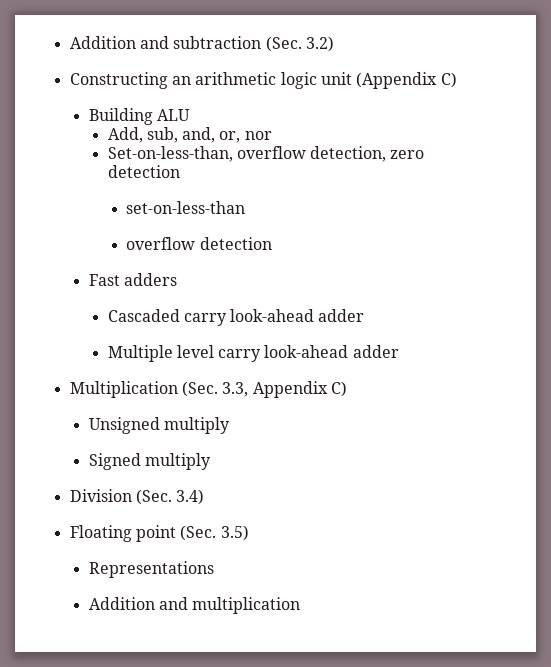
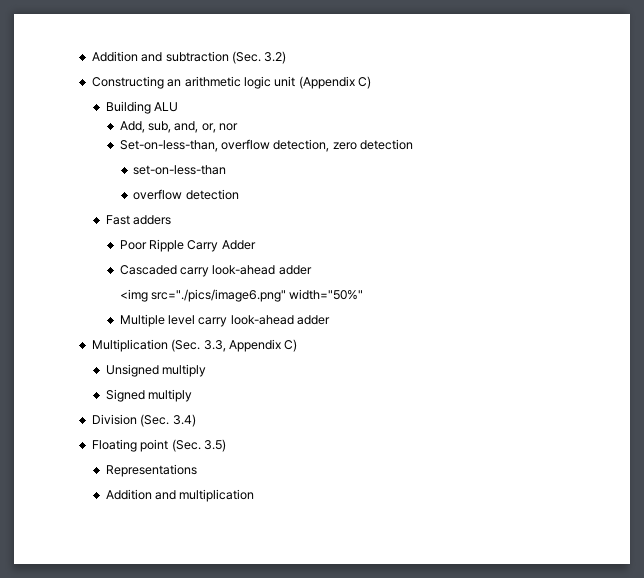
(177, 279) none -> [119,239,256,252] // Poor Ripple Carry Adder
(365, 315) none -> [119,289,364,302] // <img src="./pics/image6.png" width="50%"

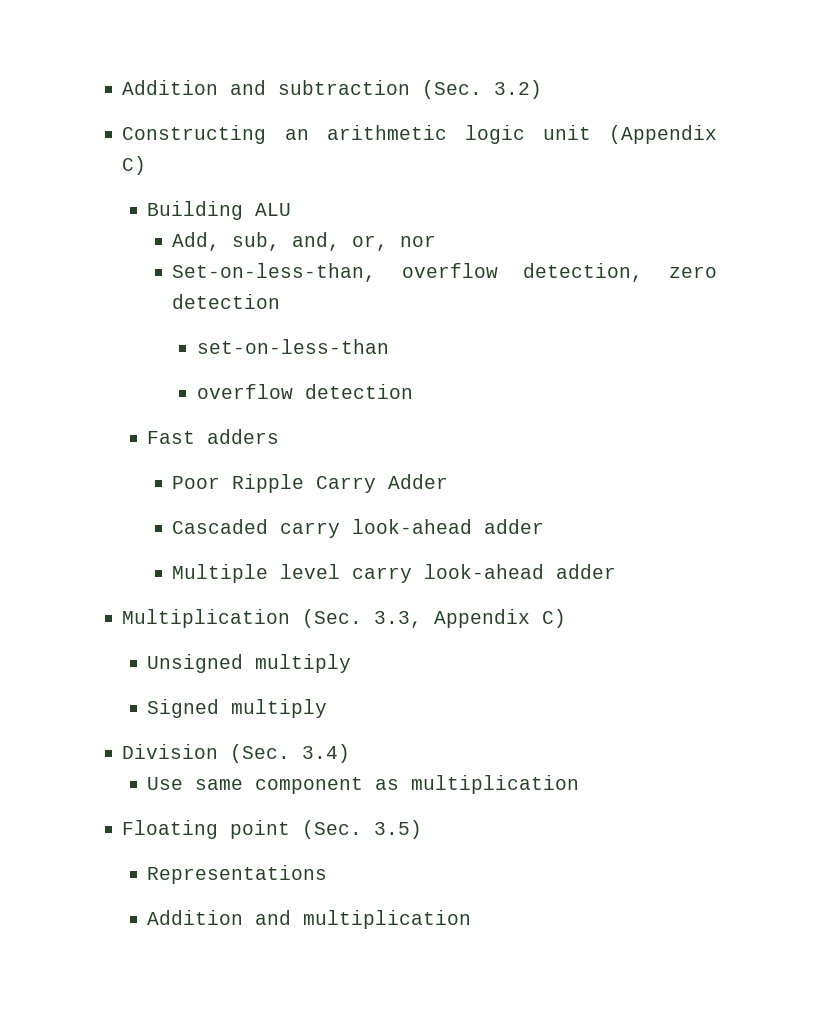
[119,289,364,302] // <img src="./pics/image6.png" width="50%" -> (545, 526) none
(196, 420) none -> [147,775,580,794] // Use same component as multiplication

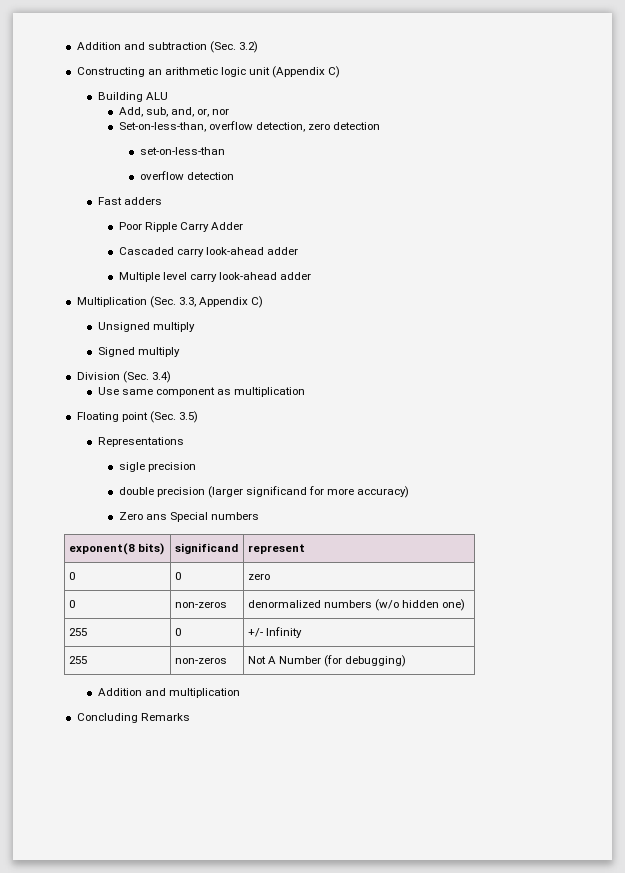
(328, 874) none -> [118,462,196,472] [118,486,410,498] [118,512,260,522] [68,543,164,555] [174,543,238,554] [247,544,305,554] [68,572,75,580] [174,572,181,580] [247,573,270,580] [68,600,75,608] [174,601,227,608] [247,599,466,611] [68,628,87,636] [174,628,181,636] [247,627,302,638] [68,656,87,664] [174,657,227,664] [247,655,407,667] // sigle precision // double precision (larger significand for more accuracy) // Zero ans Special numbers // exponent(8 bits) | significand | represent // 0 | 0 | zero // 0 | non-zeros | denormalized numbers (w/o hidden one) // 255 | 0 | +/- Infinity // 255 | non-zeros | Not A Number (for debugging)
(472, 919) none -> [76,713,190,723] // Concluding Remarks

